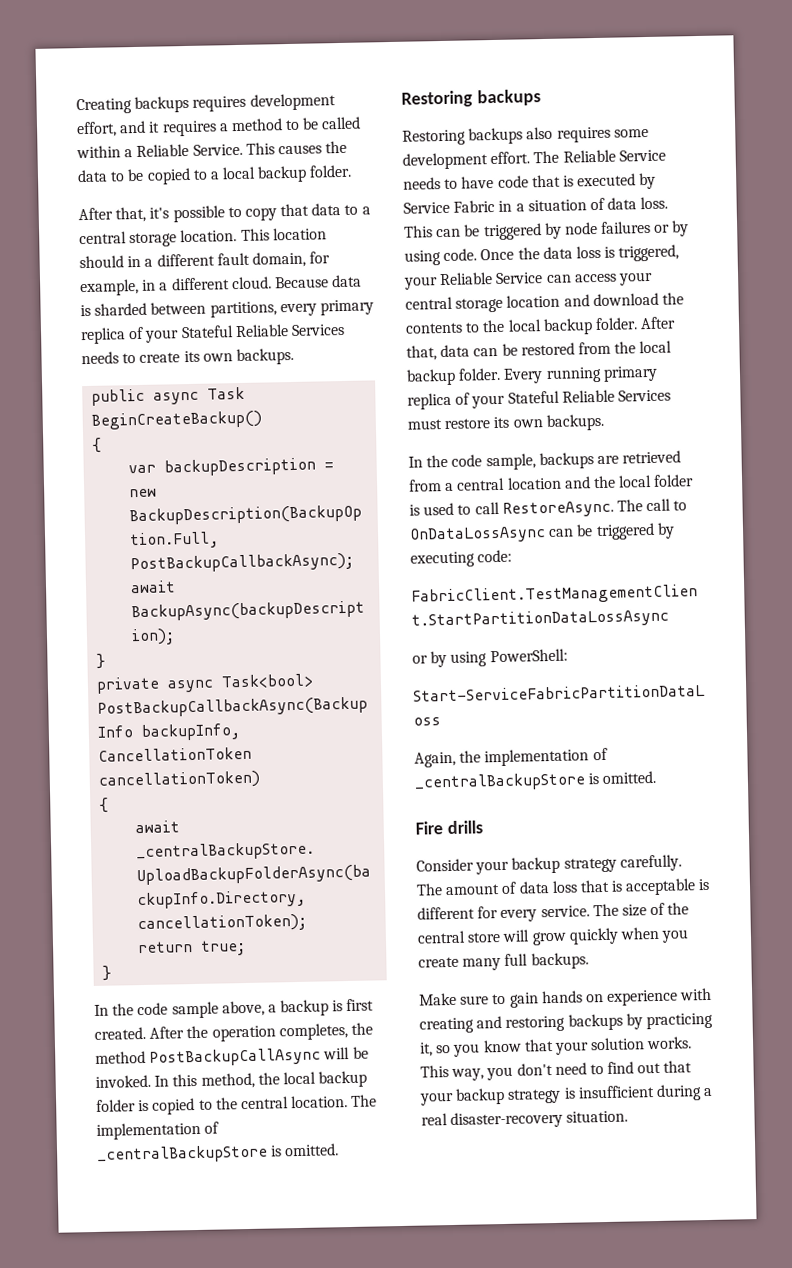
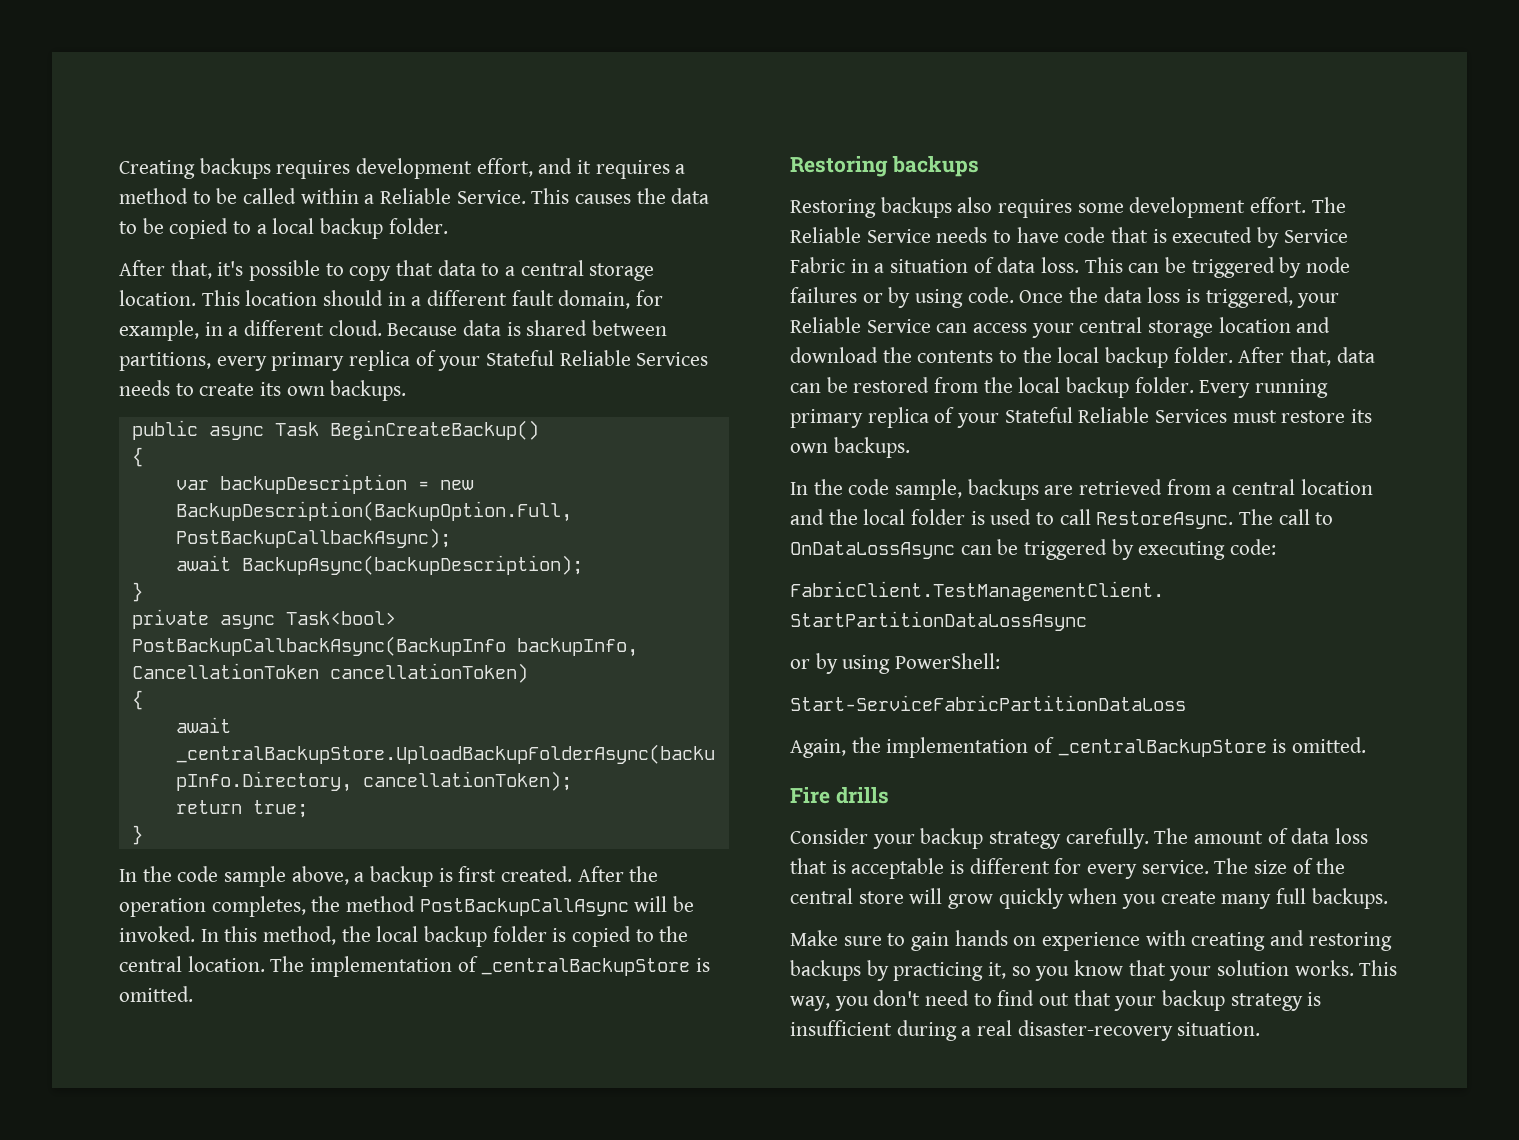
[94,302,148,316] sharded -> [526,320,588,336] shared

